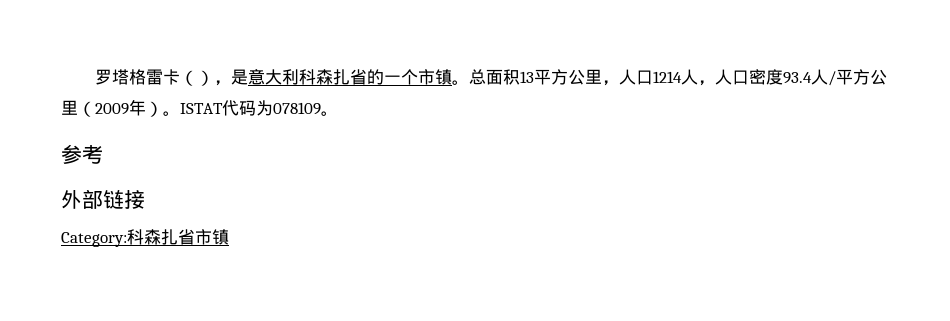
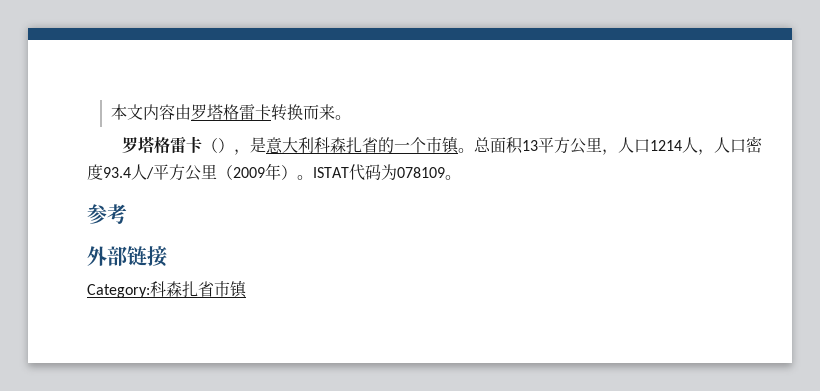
(94, 77) none -> [110,104,351,121] 本文内容由罗塔格雷卡转换而来。 //

